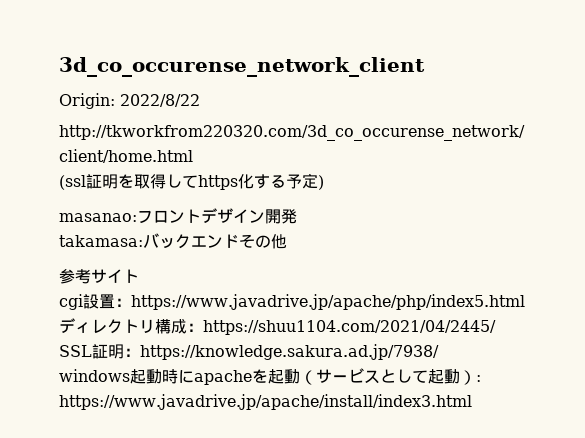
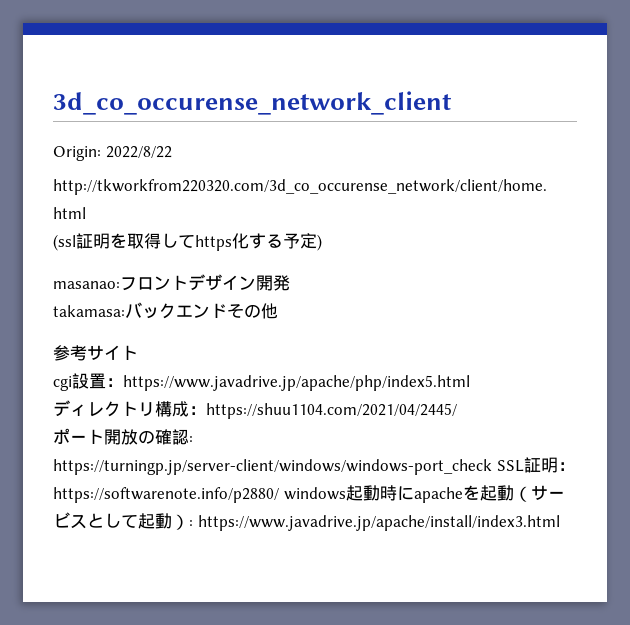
(496, 327) none -> [53,428,193,445] [53,459,492,475] ポート開放の確認: https://turningp.jp/server-client/windows/windows-port_check
[140,344,439,360] https://knowledge.sakura.ad.jp/7938/ // -> [53,487,279,503] https://softwarenote.info/p2880/

